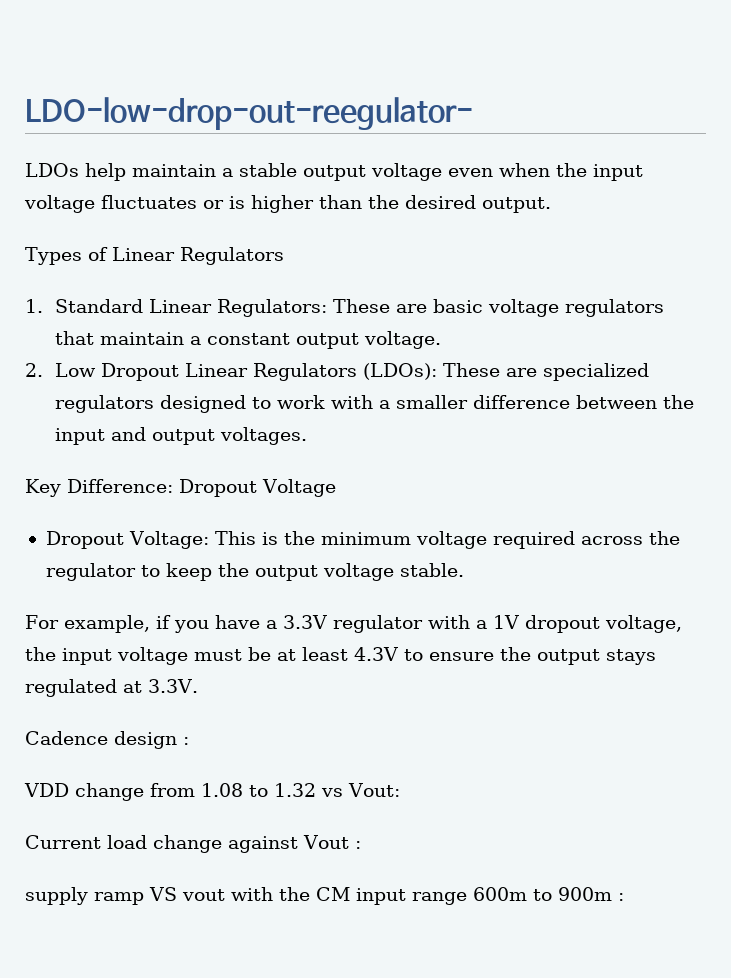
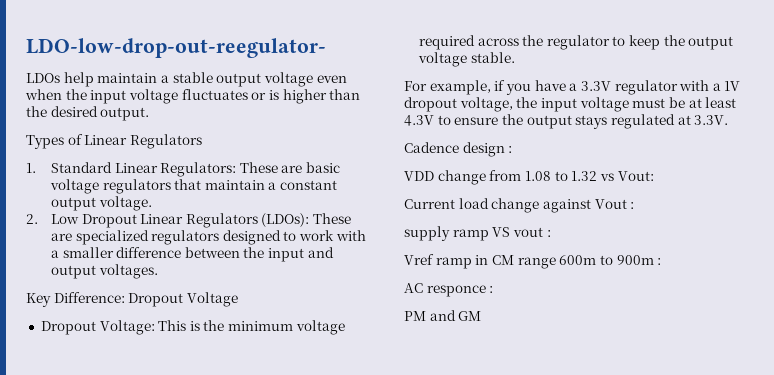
[231,887,406,905] with the CM input -> [546,230,551,237] [404,254,514,269] : // Vref ramp in CM
(624, 897) none -> [404,283,494,297] [404,310,482,321] // AC responce : // PM and GM

